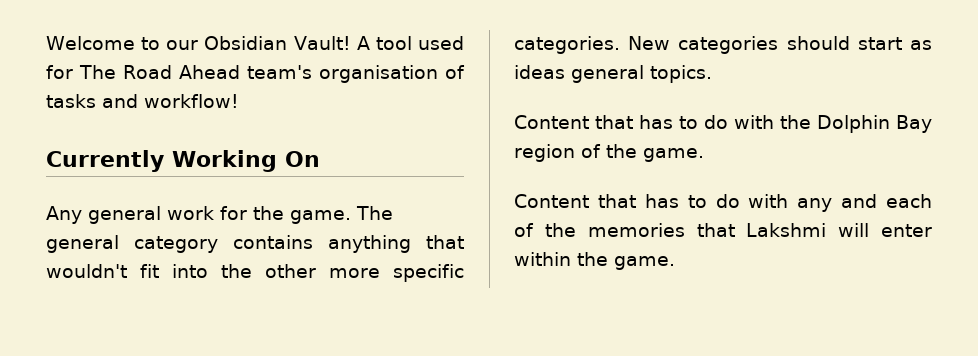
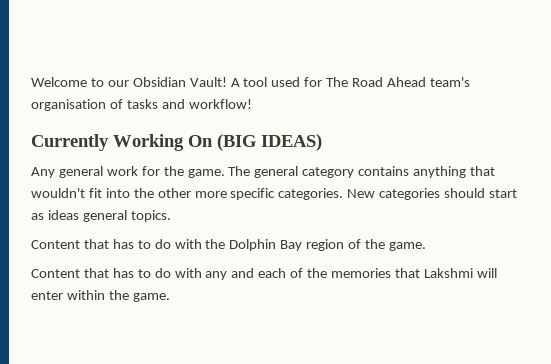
(320, 159) none -> [217,134,322,151] (BIG IDEAS)

